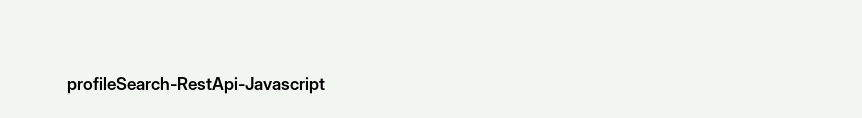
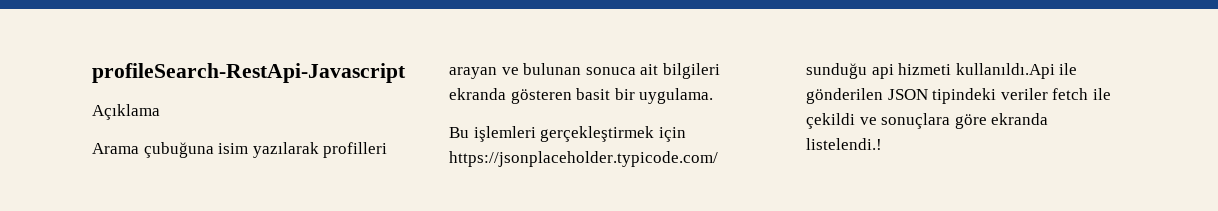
(325, 85) none -> [92,104,160,120] [92,142,388,158] [449,63,720,79] [449,88,714,104] [449,126,686,142] [449,151,718,167] [806,63,1078,79] [806,88,1111,104] [806,113,1049,129] [806,138,882,150] // Açıklama // Arama çubuğuna isim yazılarak profilleri arayan ve bulunan sonuca ait bilgileri ekranda gösteren basit bir uygulama. // Bu işlemleri gerçekleştirmek için https://jsonplaceholder.typicode.com/ sunduğu api hizmeti kullanıldı.Api ile gönderilen JSON tipindeki veriler fetch ile çekildi ve sonuçlara göre ekranda listelendi.!

